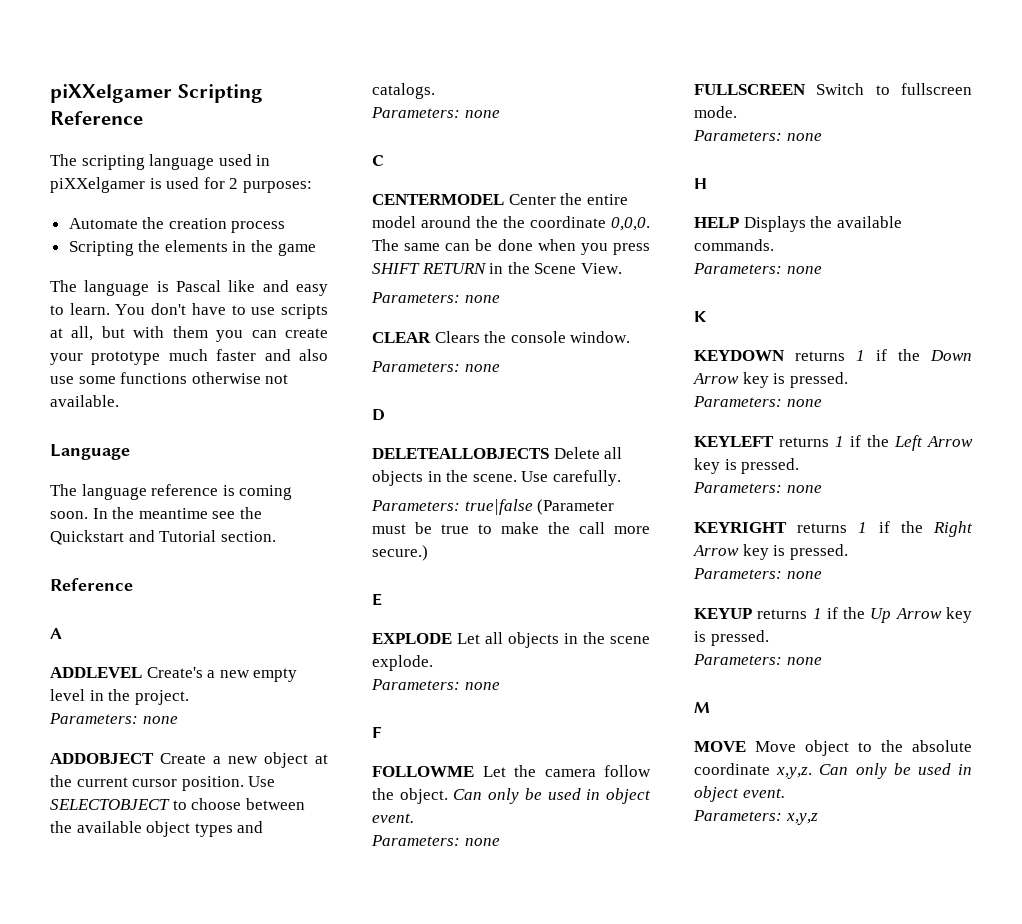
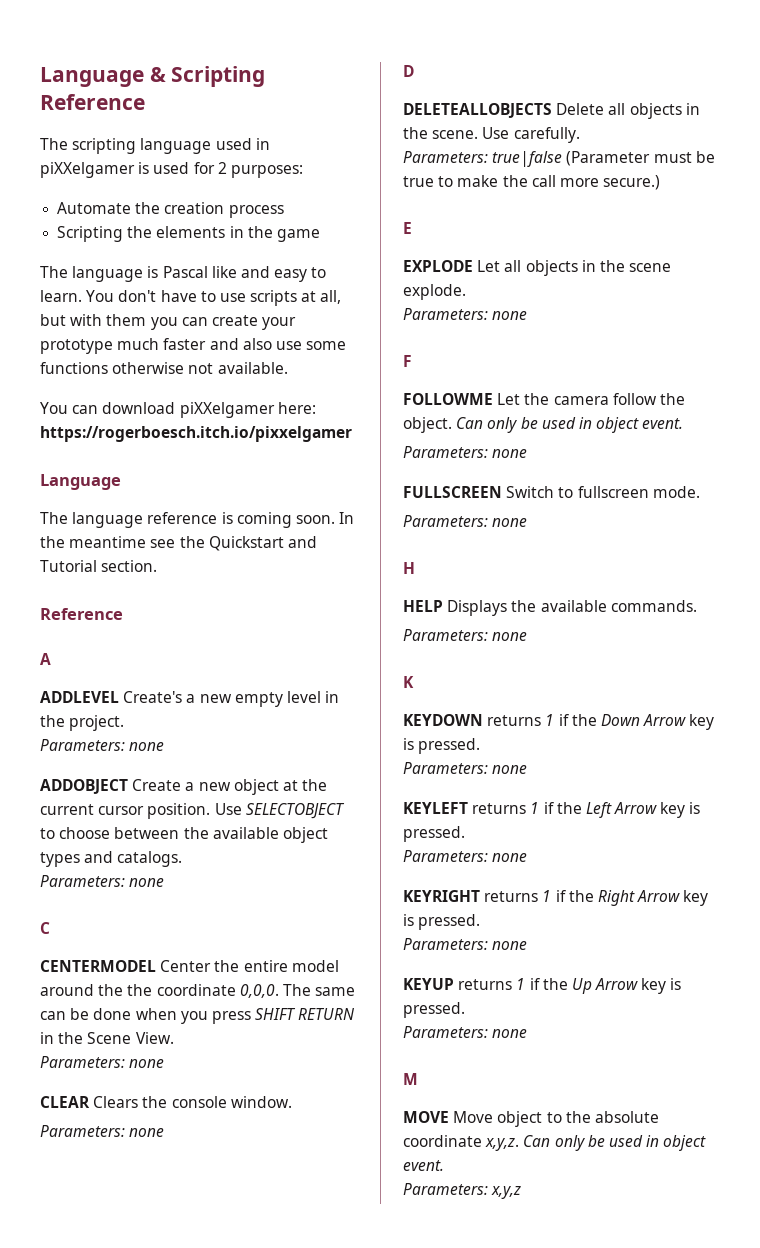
[50,84,172,103] piXXelgamer -> [40,67,166,87] Language &
(119, 401) none -> [40,402,316,418] [40,426,352,442] // You can download piXXelgamer here: https://rogerboesch.itch.io/pixxelgamer

